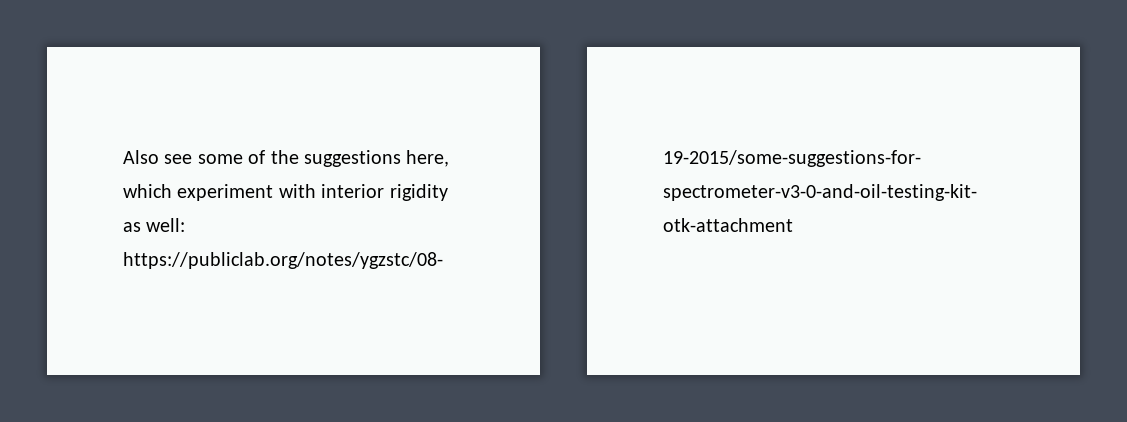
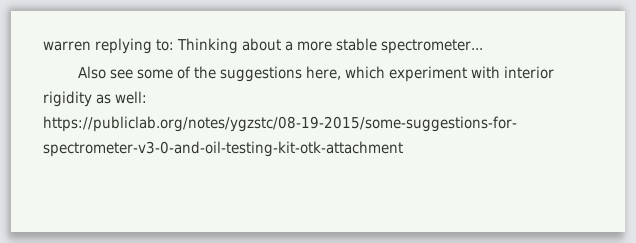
(123, 157) none -> [43,38,483,54] warren replying to: Thinking about a more stable spectrometer... //

